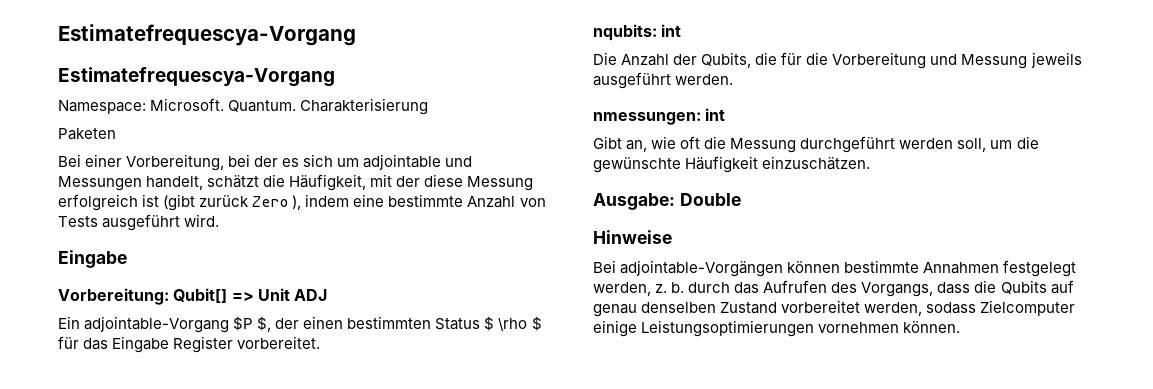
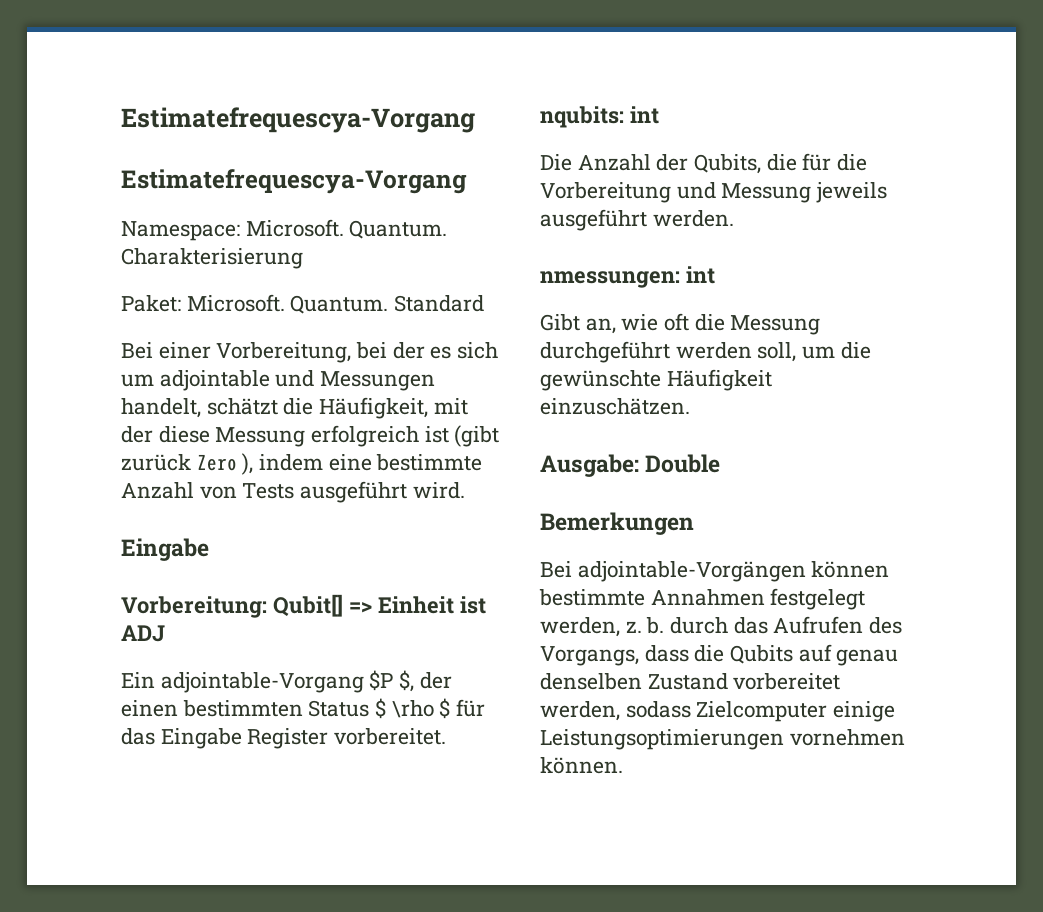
[58,128,116,140] Paketen -> [121,294,485,314] Paket: Microsoft. Quantum. Standard
[257,288,290,301] Unit -> [377,596,486,614] Einheit ist
[593,230,672,244] Hinweise -> [540,512,694,535] Bemerkungen

